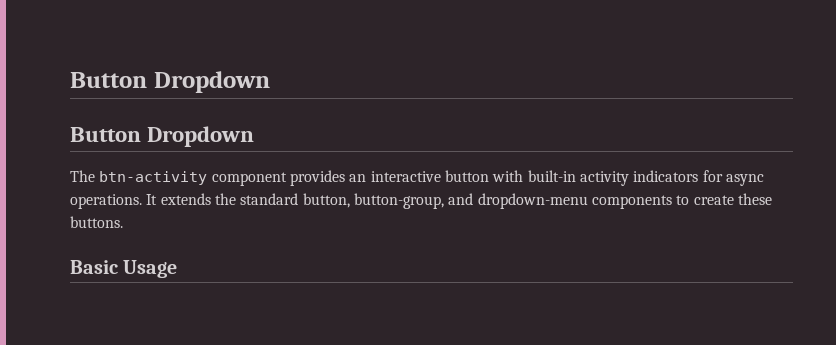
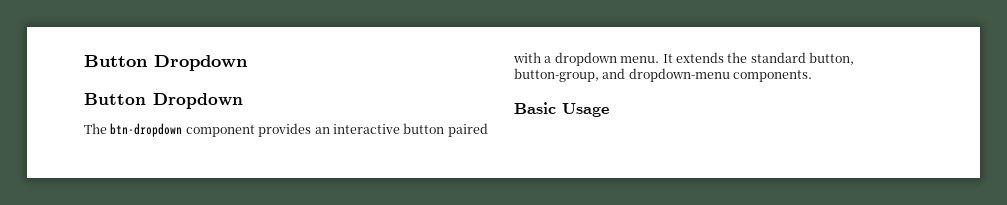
[99,171,208,185] btn-activity -> [110,123,183,137] btn-dropdown
[492,170,764,186] [70,194,142,209] with built-in activity indicators for async operations. -> [447,123,488,137] [513,52,660,66] paired with a dropdown menu.
[591,193,772,209] [70,216,123,228] components to create these buttons. -> [733,70,813,82] components.

